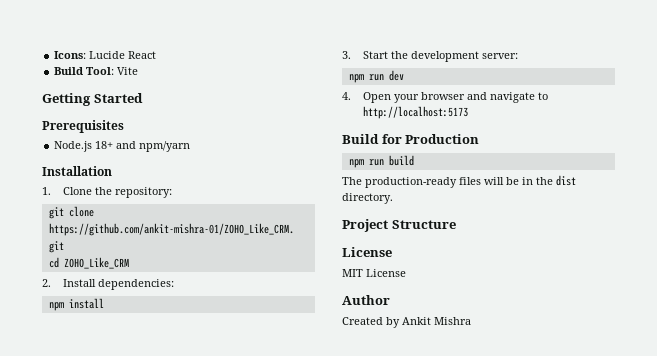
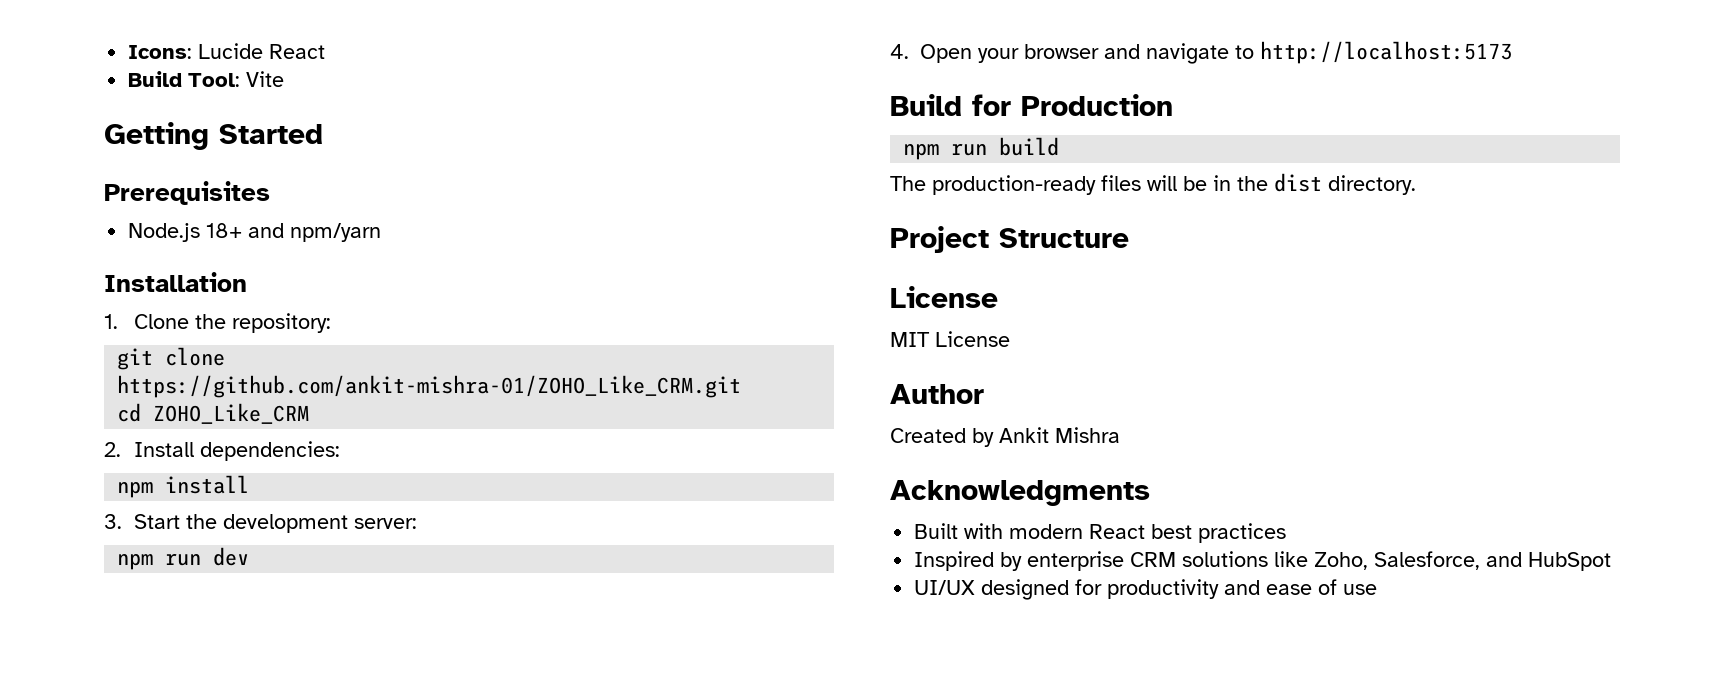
(471, 321) none -> [890,480,1150,506] [914,523,1287,543] [914,551,1612,571] [914,579,1378,600] // Acknowledgments // Built with modern React best practices // Inspired by enterprise CRM solutions like Zoho, Salesforce, and HubSpot // UI/UX designed for productivity and ease of use

